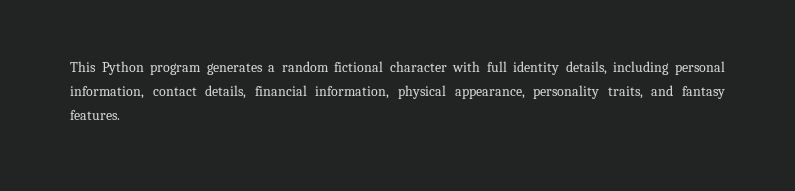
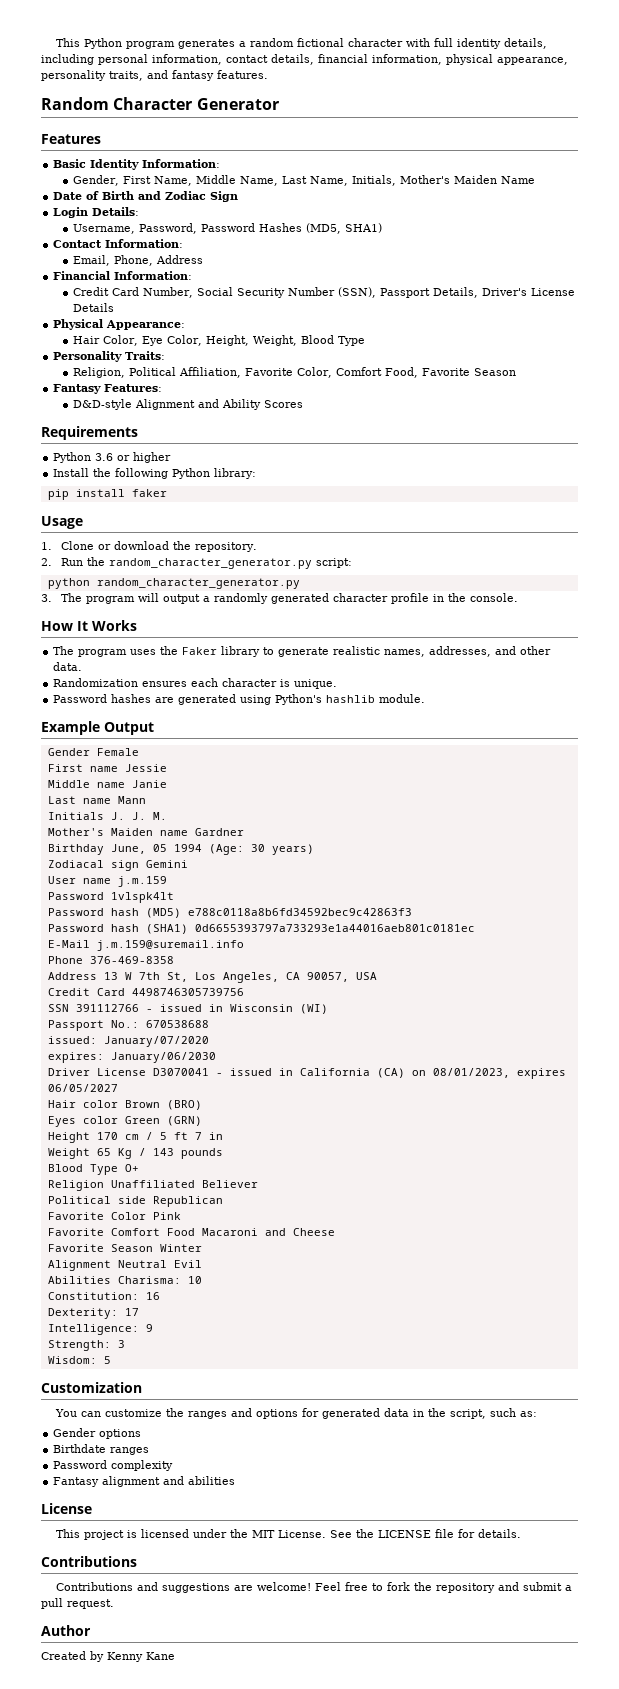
(120, 115) none -> [41,97,279,110] [41,134,101,144] [53,159,221,170] [73,175,536,186] [53,191,239,202] [53,207,140,218] [73,223,383,234] [53,239,184,248] [73,255,204,266] [53,271,193,280] [73,287,576,298] [73,303,115,312] [53,319,186,330] [73,335,366,346] [53,351,166,362] [73,367,517,378] [53,384,163,394] [73,399,304,410] [41,426,138,440] [53,452,172,463] [53,468,257,479] [47,489,167,500] [41,516,83,529] [41,541,258,552] [41,557,353,569] [47,578,300,589] [41,593,519,604] [41,620,137,631] [53,646,552,657] [53,662,83,671] [53,678,338,689] [53,694,426,705] [41,721,154,735] [47,748,139,756] [47,764,167,772] [47,780,167,788] [47,796,146,804] [47,812,167,820] [47,828,244,836] [47,844,314,855] [47,860,188,871] [47,876,167,887] [47,892,174,903] [47,908,412,918] [47,924,475,934] [47,940,244,951] [47,956,174,964] [47,972,377,983] [47,988,244,996] [47,1004,328,1014] [47,1020,209,1031] [47,1036,209,1047] [47,1052,216,1063] [47,1068,566,1079] [47,1084,118,1092] [47,1100,202,1110] [47,1116,202,1127] [47,1132,223,1143] [47,1148,223,1159] [47,1164,139,1175] [47,1180,258,1191] [47,1196,223,1207] [47,1212,181,1220] [47,1228,335,1236] [47,1244,202,1252] [47,1260,202,1271] [47,1276,202,1284] [47,1292,160,1300] [47,1308,139,1319] [47,1324,153,1335] [47,1340,125,1351] [47,1356,111,1364] [41,1382,142,1393] [55,1408,538,1419] [53,1428,142,1439] [53,1444,150,1455] [53,1460,174,1471] [53,1476,236,1487] [41,1503,92,1514] [56,1529,522,1540] [41,1556,137,1567] [56,1582,573,1593] [41,1598,114,1609] [41,1625,91,1636] [41,1651,175,1662] // Random Character Generator // Features // Basic Identity Information: // Gender, First Name, Middle Name, Last Name, Initials, Mother's Maiden Name // Date of Birth and Zodiac Sign // Login Details: // Username, Password, Password Hashes (MD5, SHA1) // Contact Information: // Email, Phone, Address // Financial Information: // Credit Card Number, Social Security Number (SSN), Passport Details, Driver's License Details // Physical Appearance: // Hair Color, Eye Color, Height, Weight, Blood Type // Personality Traits: // Religion, Political Affiliation, Favorite Color, Comfort Food, Favorite Season // Fantasy Features: // D&D-style Alignment and Ability Scores // Requirements // Python 3.6 or higher // Install the following Python library: // pip install faker // Usage // 1. Clone or download the repository. // 2. Run the random_character_generator.py script: // python random_character_generator.py // 3. The program will output a randomly generated character profile in the console. // How It Works // The program uses the Faker library to generate realistic names, addresses, and other data. // Randomization ensures each character is unique. // Password hashes are generated using Python's hashlib module. // Example Output // Gender Female // First name Jessie // Middle name Janie // Last name Mann // Initials J. J. M. // Mother's Maiden name Gardner // Birthday June, 05 1994 (Age: 30 years) // Zodiacal sign Gemini // User name j.m.159 // Password 1vlspk4lt // Password hash (MD5) e788c0118a8b6fd34592bec9c42863f3 // Password hash (SHA1) 0d6655393797a733293e1a44016aeb801c0181ec // E-Mail j.m.159@suremail.info // Phone 376-469-8358 // Address 13 W 7th St, Los Angeles, CA 90057, USA // Credit Card 4498746305739756 // SSN 391112766 - issued in Wisconsin (WI) // Passport No.: 670538688 // issued: January/07/2020 // expires: January/06/2030 // Driver License D3070041 - issued in California (CA) on 08/01/2023, expires 06/05/2027 // Hair color Brown (BRO) // Eyes color Green (GRN) // Height 170 cm / 5 ft 7 in // Weight 65 Kg / 143 pounds // Blood Type O+ // Religion Unaffiliated Believer // Political side Republican // Favorite Color Pink // Favorite Comfort Food Macaroni and Cheese // Favorite Season Winter // Alignment Neutral Evil // Abilities Charisma: 10 // Constitution: 16 // Dexterity: 17 // Intelligence: 9 // Strength: 3 // Wisdom: 5 // Customization // You can customize the ranges and options for generated data in the script, such as: // Gender options // Birthdate ranges // Password complexity // Fantasy alignment and abilities // License // This project is licensed under the MIT License. See the LICENSE file for details. // Contributions // Contributions and suggestions are welcome! Feel free to fork the repository and submit a pull request. // Author // Created by Kenny Kane

